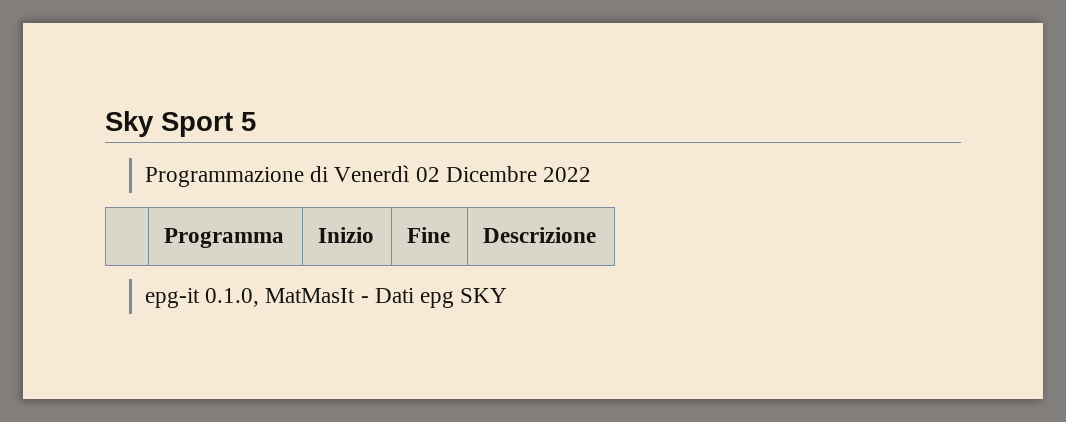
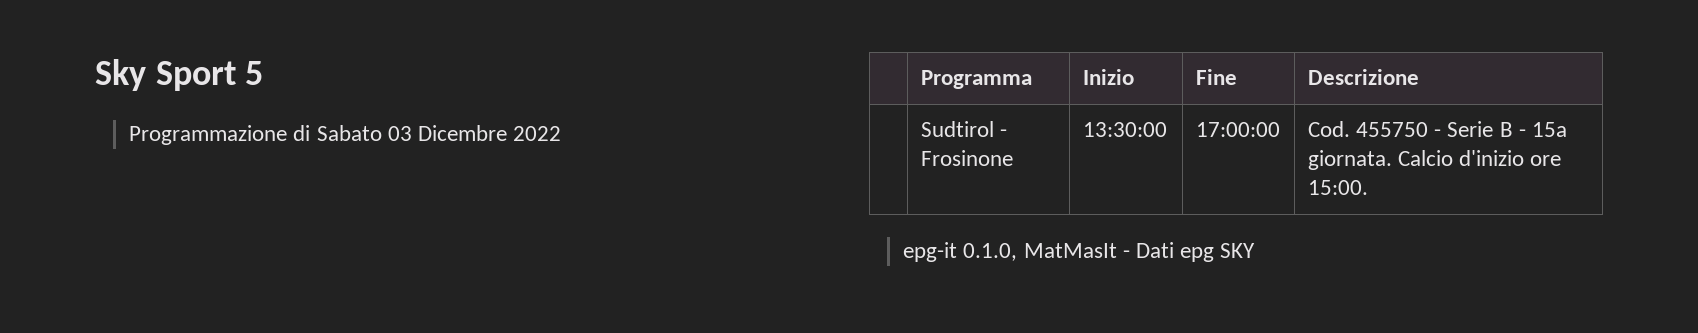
[334,165,440,182] Venerdì 02 -> [316,125,412,141] Sabato 03
(597, 235) none -> [920,121,1007,137] [920,150,1013,166] [1082,122,1167,137] [1195,122,1280,137] [1307,121,1568,137] [1307,150,1562,170] [1307,180,1368,195] // | Sudtirol - Frosinone | 13:30:00 | 17:00:00 | Cod. 455750 - Serie B - 15a giornata. Calcio d'inizio ore 15:00.

